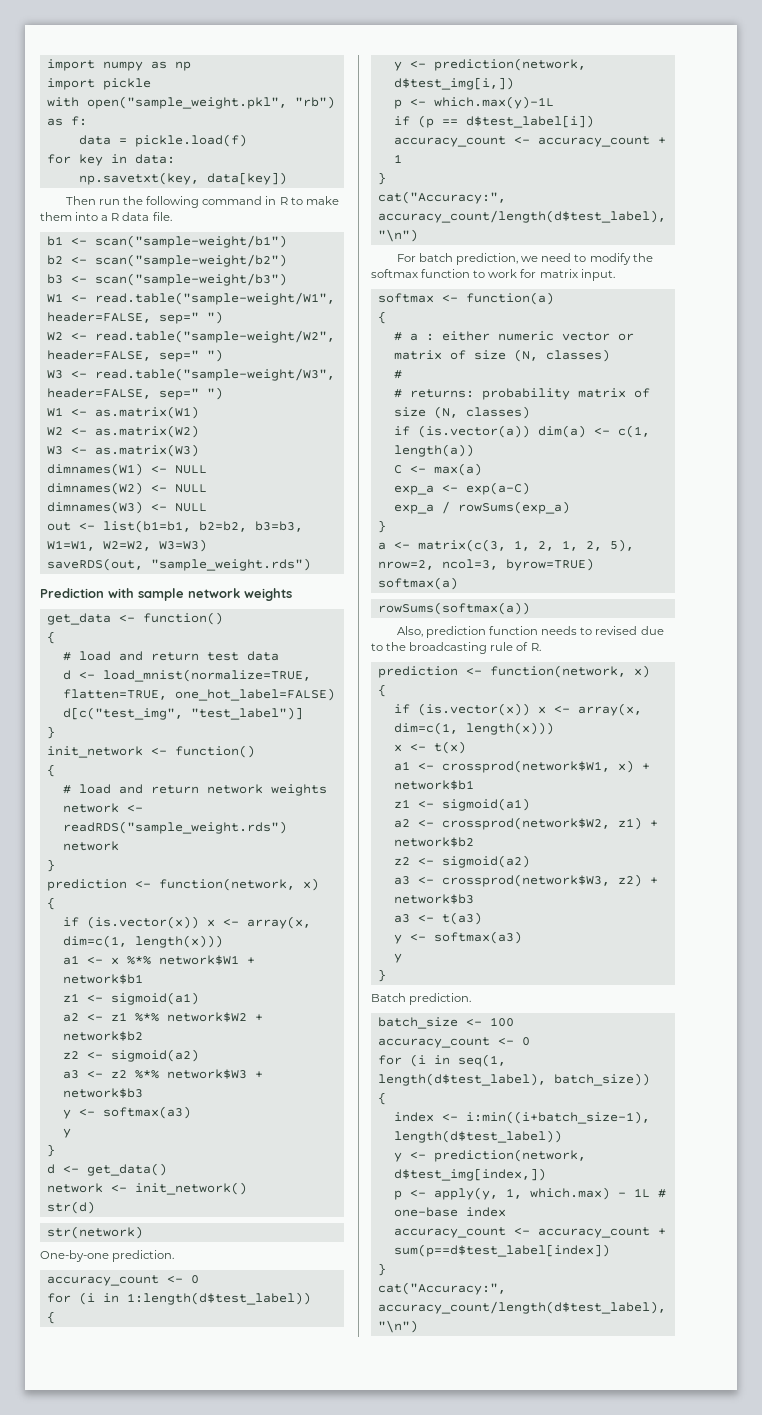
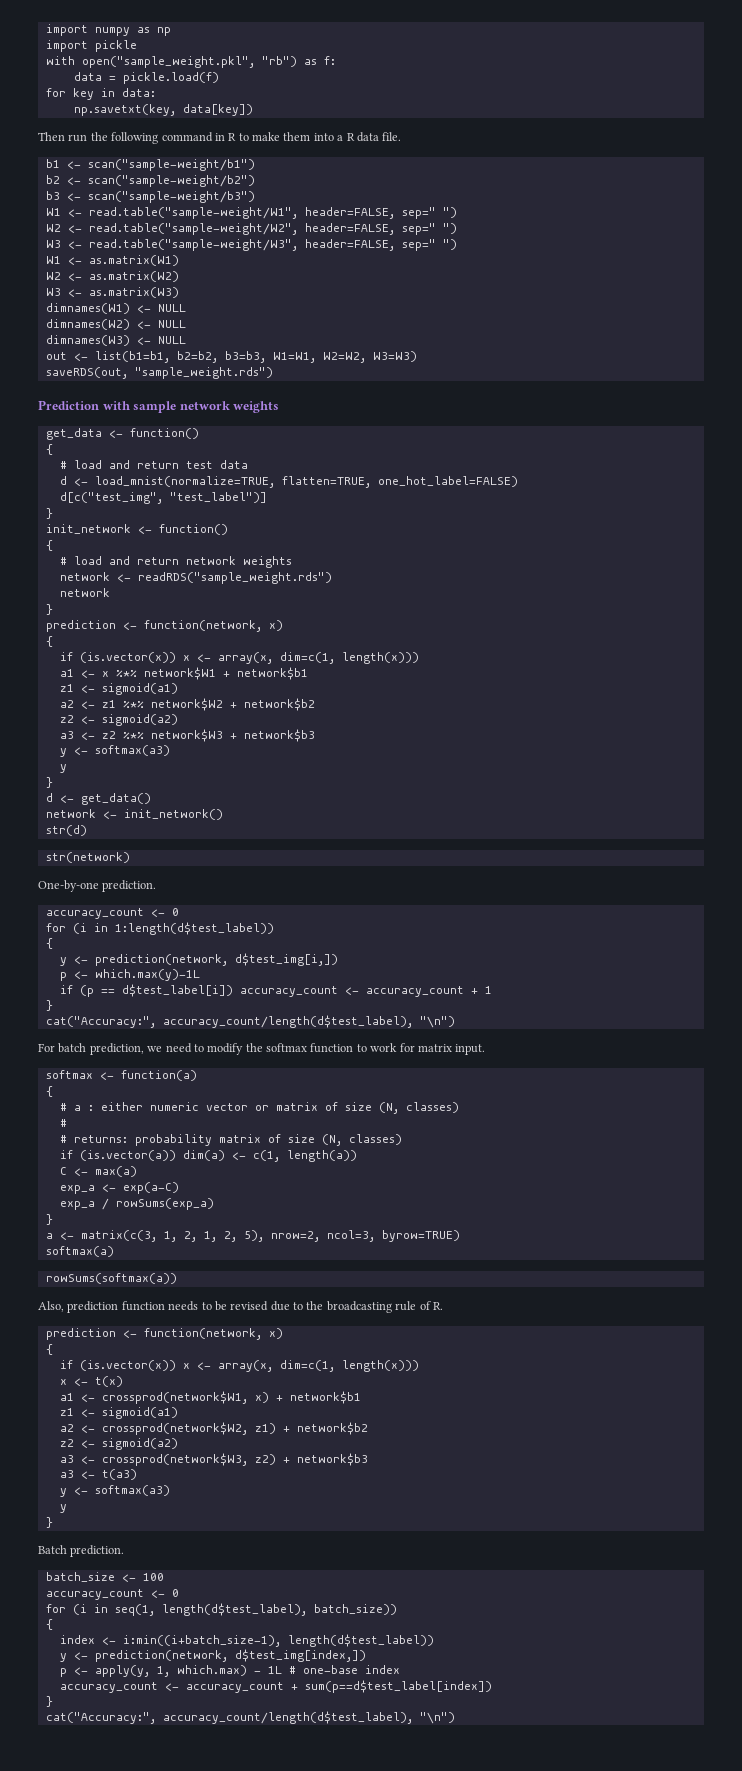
(593, 631) none -> [214,1301,227,1311] be

